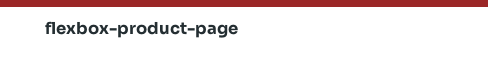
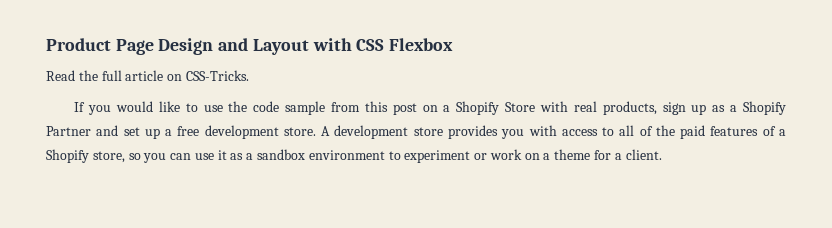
[45,21,238,38] flexbox-product-page -> [46,38,454,55] [46,70,249,81] [74,101,786,115] [46,125,786,139] [46,149,662,163] Product Page Design and Layout with CSS Flexbox // Read the full article on CSS-Tricks. // If you would like to use the code sample from this post on a Shopify Store with real products, sign up as a Shopify Partner and set up a free development store. A development store provides you with access to all of the paid features of a Shopify store, so you can use it as a sandbox environment to experiment or work on a theme for a client.

